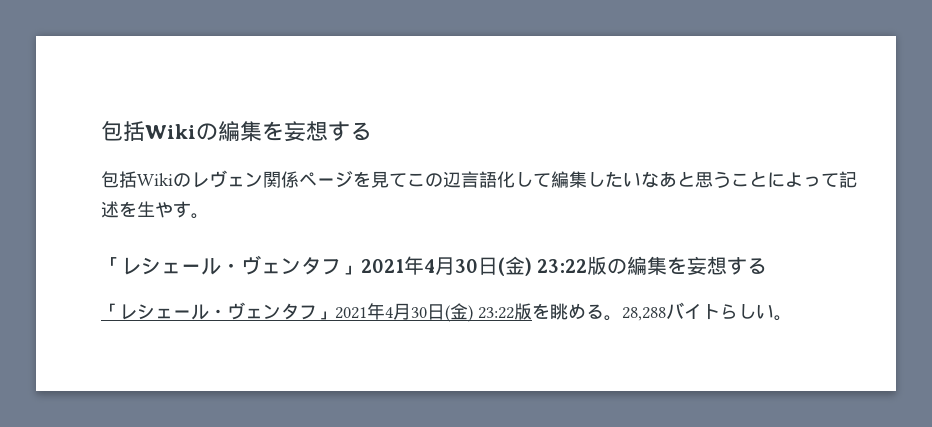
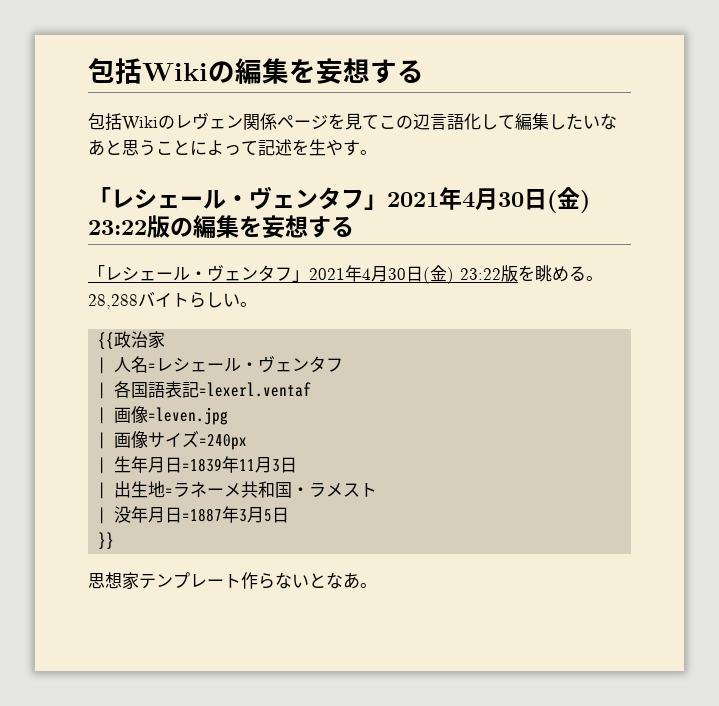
(792, 318) none -> [98,331,166,350] [98,356,344,374] [98,381,312,399] [98,406,229,425] [98,431,248,450] [98,456,298,474] [98,481,378,499] [98,506,290,524] [98,532,115,550] [88,572,377,590] // {{政治家 // | 人名=レシェール・ヴェンタフ // | 各国語表記=lexerl.ventaf // | 画像=leven.jpg // | 画像サイズ=240px // | 生年月日=1839年11月3日 // | 出生地=ラネーメ共和国・ラメスト // | 没年月日=1887年3月5日 // }} // 思想家テンプレート作らないとなあ。

